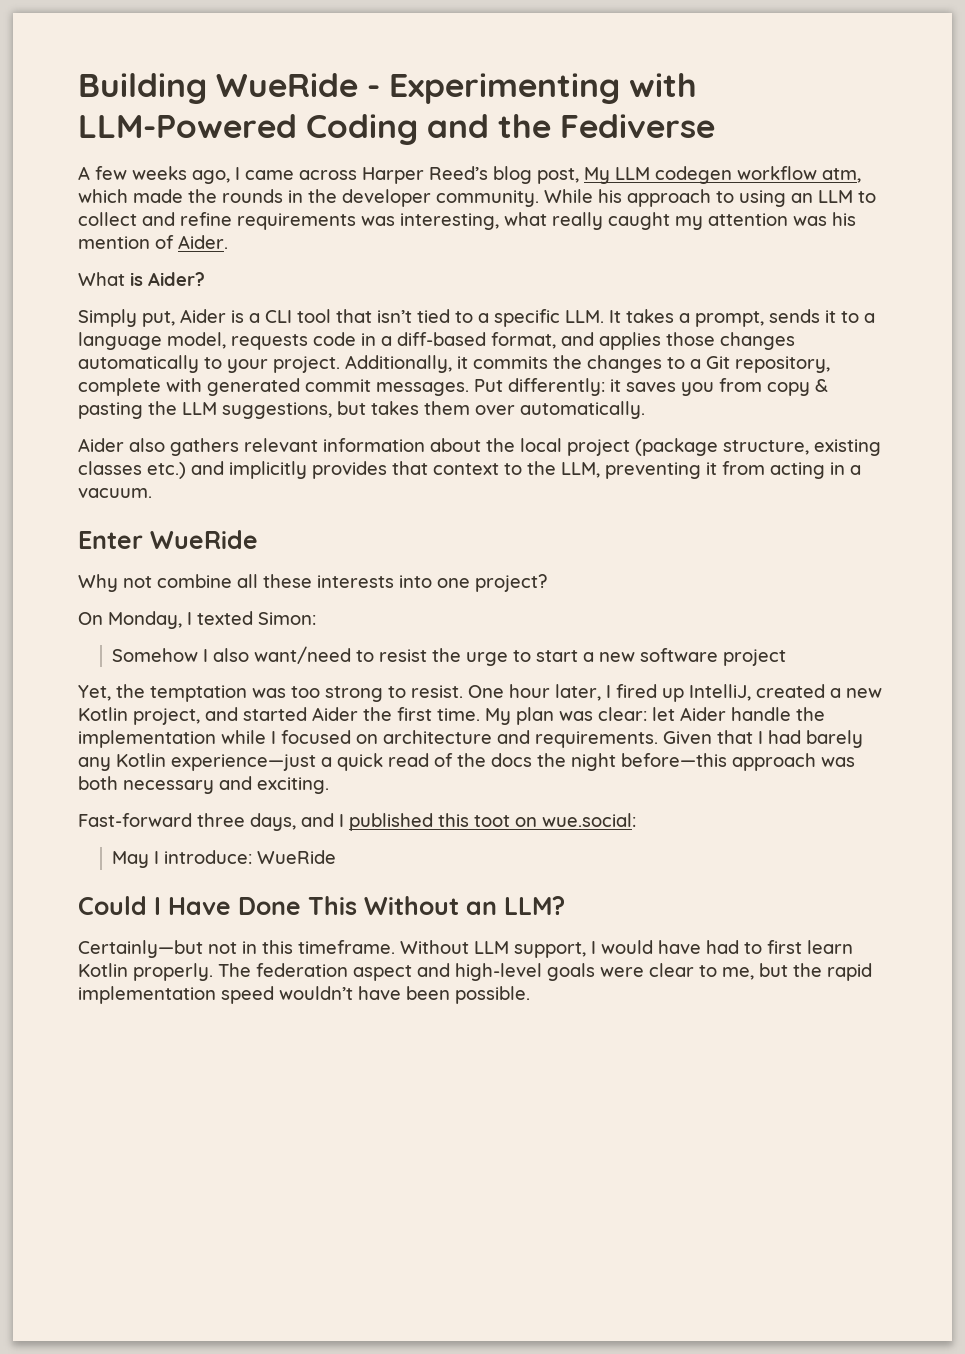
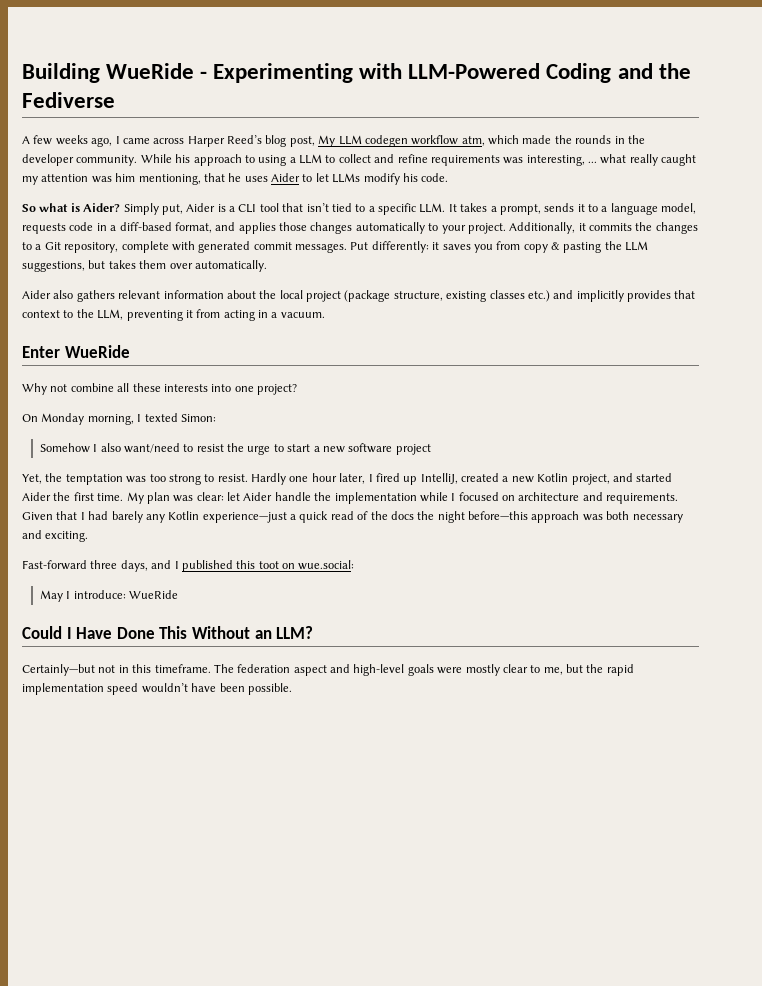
[791,193,813,203] an -> [289,157,296,163] a
(499, 221) none -> [588,161,597,163] ...
[832,212,856,226] [78,235,228,249] [78,272,125,286] his mention of Aider. // What -> [115,173,449,185] [22,203,69,212] him mentioning, that he uses Aider to let LLMs modify his code. // So what
(205, 279) // -> (121, 207) none
[108,611,182,629] Monday, -> [41,413,134,425] Monday morning,
[468,685,504,698] One -> [251,473,309,485] Hardly one
[400,940,853,958] [78,963,213,981] Without LLM support, I would have had to first learn Kotlin properly. -> (211, 668) none
(644, 972) none -> [465,664,500,676] mostly

